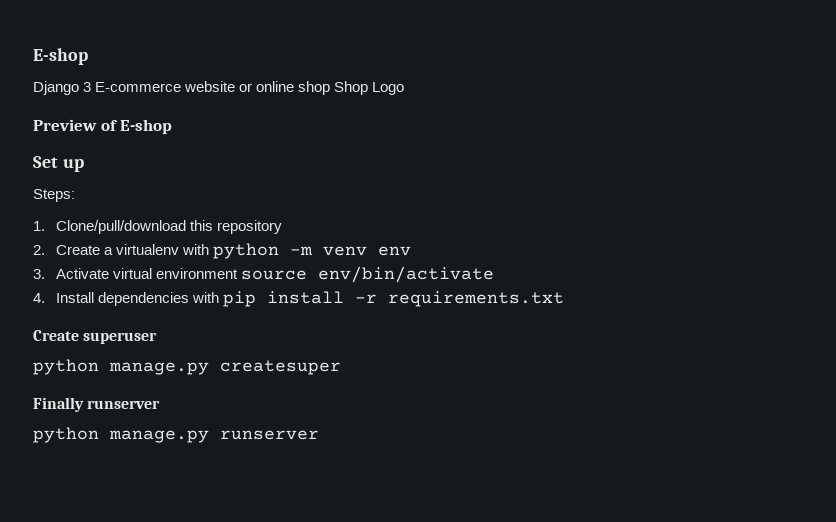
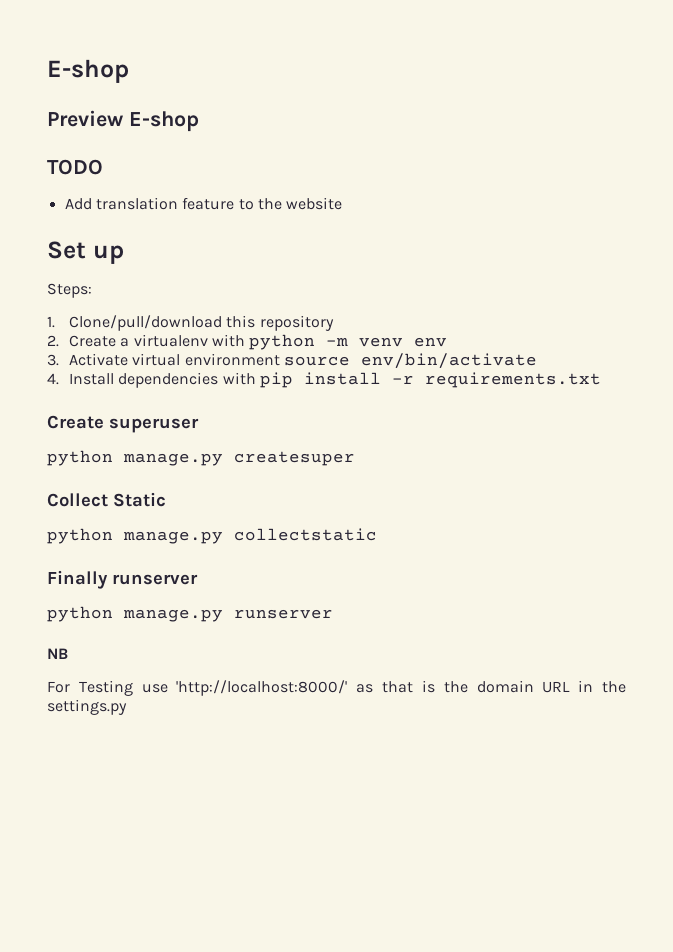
[33,48,88,65] [33,81,405,95] [33,119,173,134] E-shop // Django 3 E-commerce website or online shop Shop Logo // Preview of E-shop -> [47,59,129,83] [47,110,199,132] [47,159,103,175] [64,197,343,210] E-shop // Preview E-shop // TODO // Add translation feature to the website
(341, 367) none -> [47,492,166,507] [47,528,377,544] // Collect Static // python manage.py collectstatic
(319, 435) none -> [47,648,68,659] [47,680,626,696] [47,699,127,715] // NB // For Testing use 'http://localhost:8000/' as that is the domain URL in the settings.py

